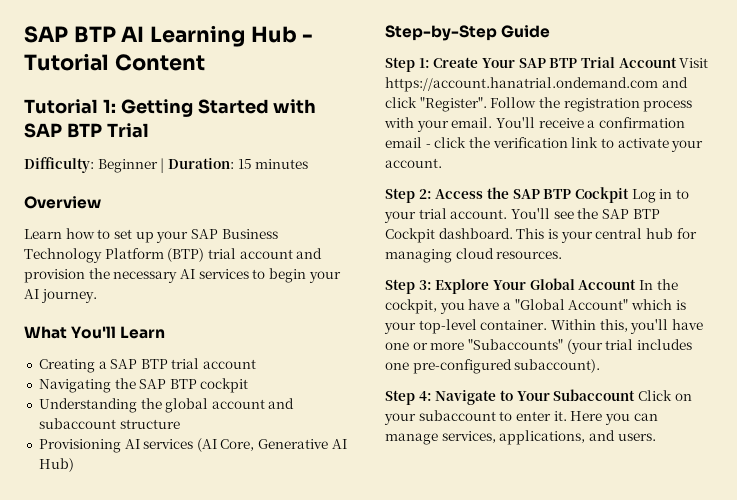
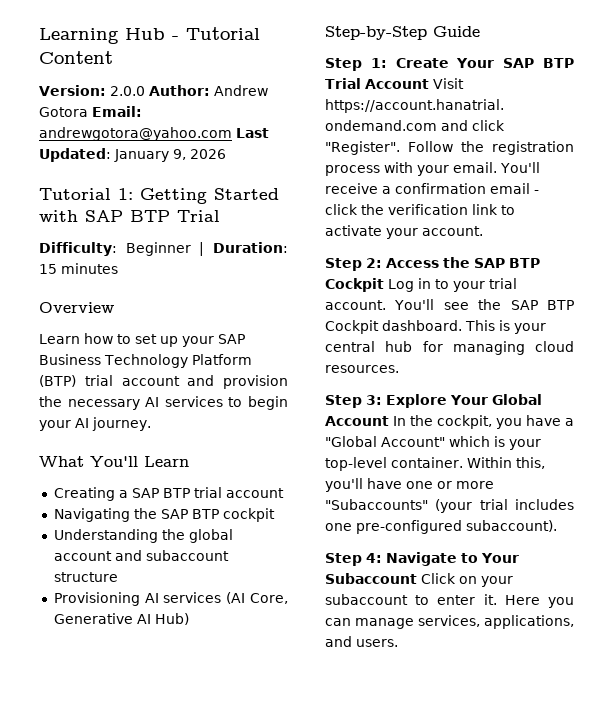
[24,26,145,43] SAP BTP AI -> (39, 36) none
(205, 62) none -> [39,85,268,96] [39,106,142,117] [39,127,269,141] [39,148,226,162] // Version: 2.0.0 Author: Andrew Gotora Email: andrewgotora@yahoo.com Last Updated: January 9, 2026

